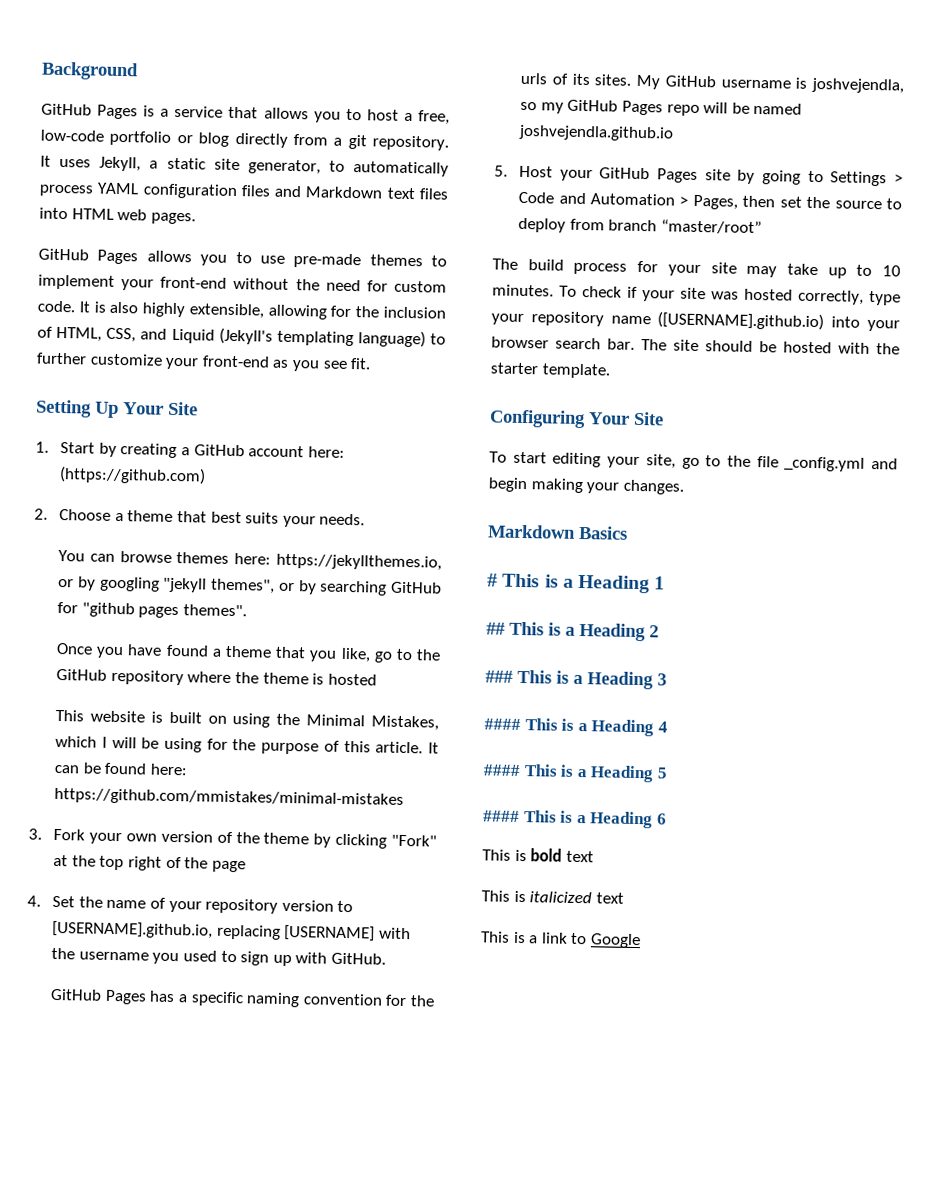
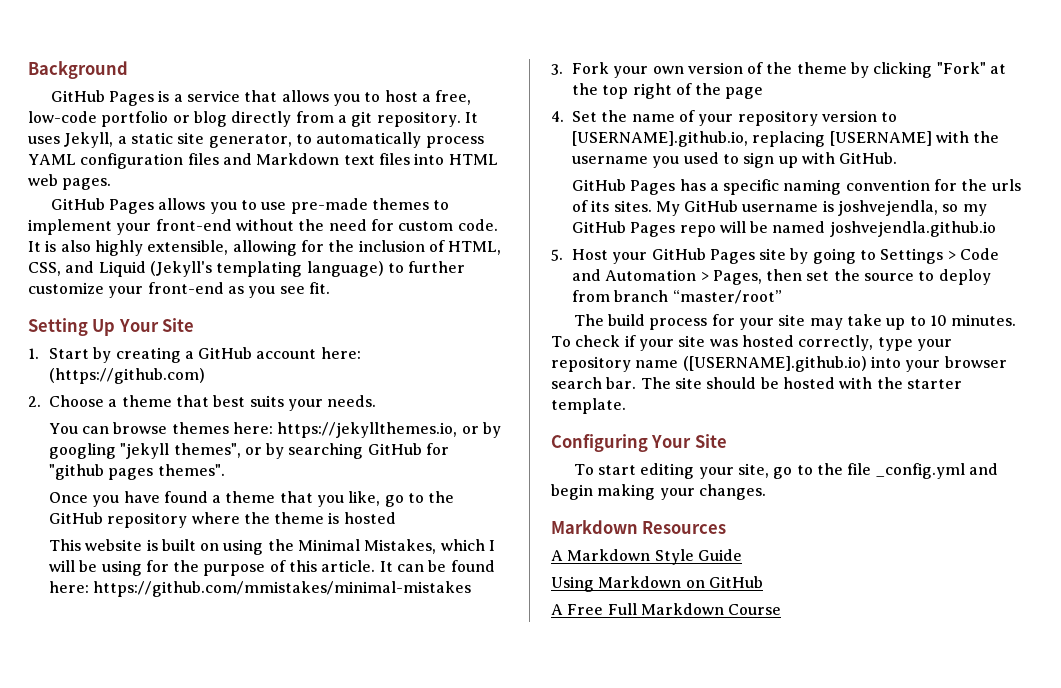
[578,525,628,540] [487,573,666,594] [486,621,659,642] [485,669,667,690] [484,718,668,737] [483,764,668,783] [483,810,667,829] [482,848,594,863] [481,890,624,904] [480,931,641,949] Basics // # This is a Heading 1 // ## This is a Heading 2 // ### This is a Heading 3 // #### This is a Heading 4 // #### This is a Heading 5 // #### This is a Heading 6 // This is bold text // This is italicized text // This is a link to Google -> [642,521,727,534] [551,549,742,565] [551,576,763,592] [551,603,782,615] Resources // A Markdown Style Guide // Using Markdown on GitHub // A Free Full Markdown Course

